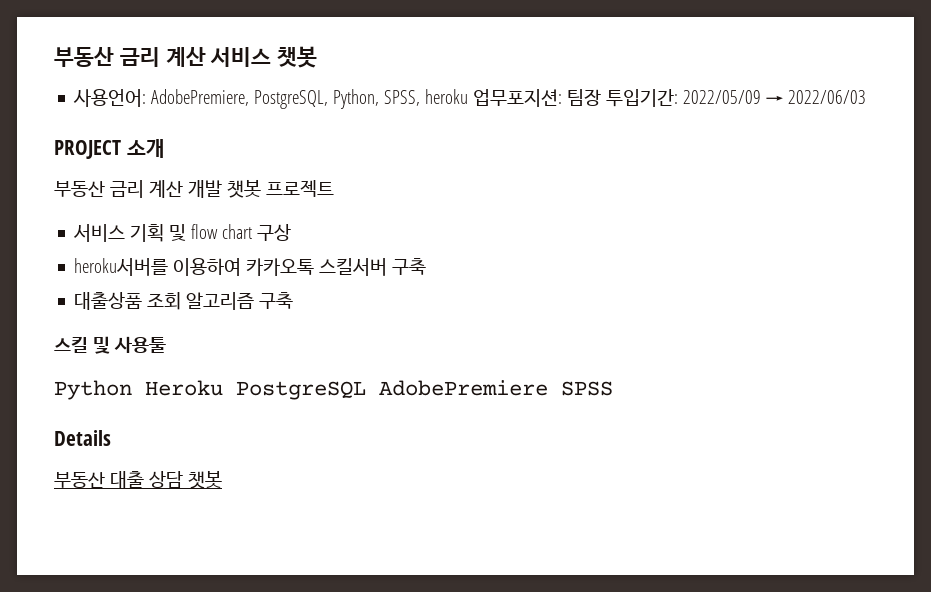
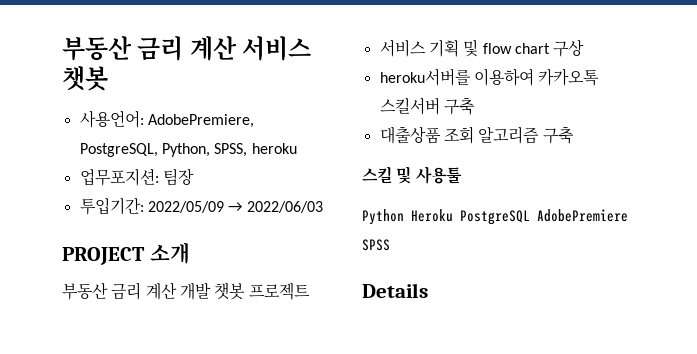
(469, 96) none -> (297, 148) //
(602, 97) none -> (194, 177) //
[54,470,222,489] // 부동산 대출 상담 챗봇 -> (428, 290) none

